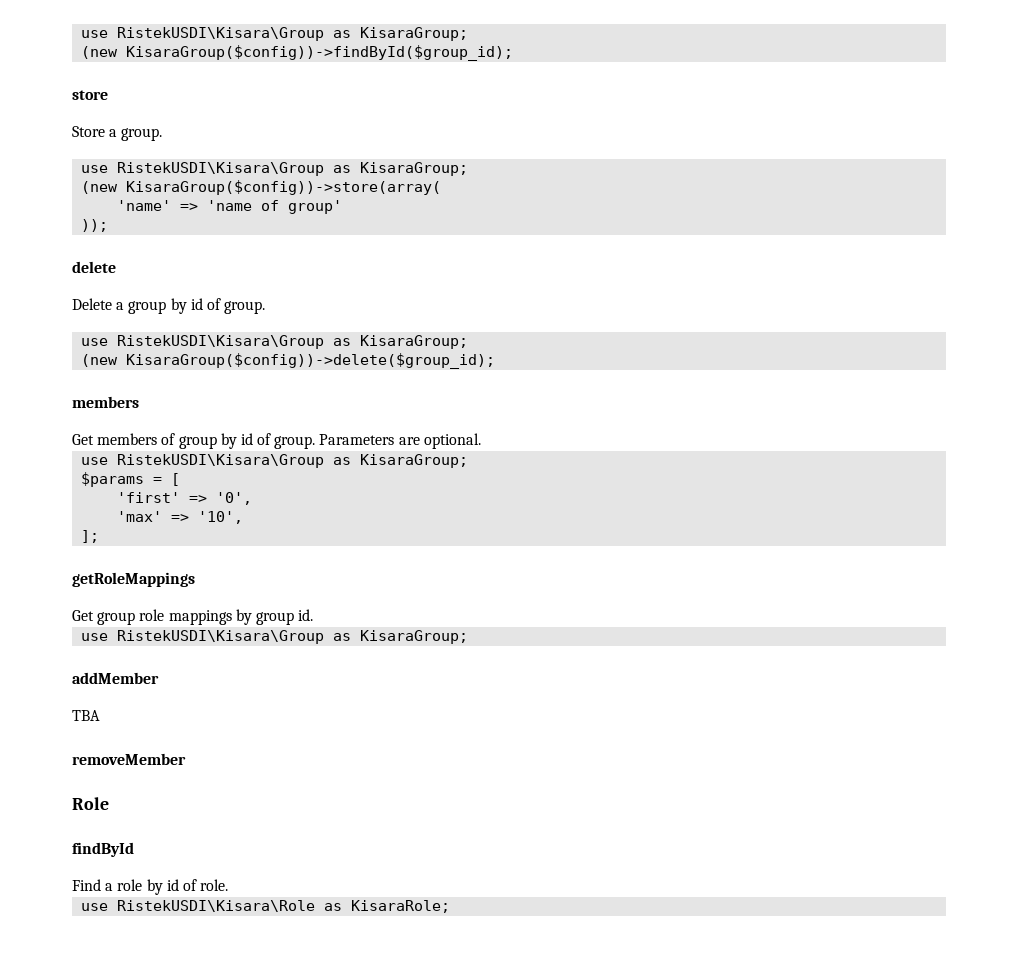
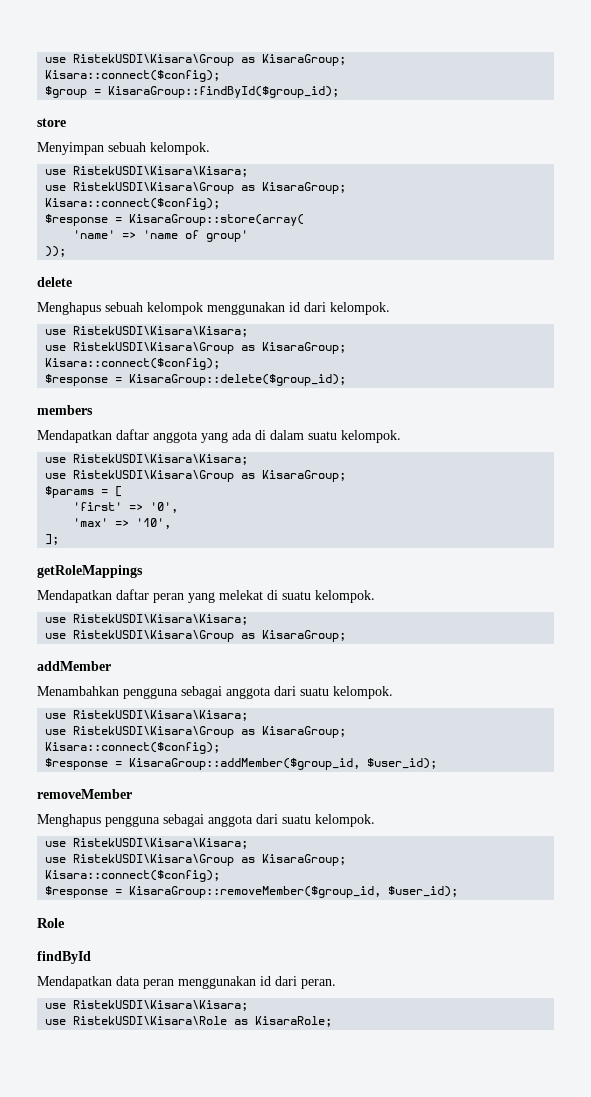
[81,27,469,41] [81,45,514,61] [72,90,108,100] [72,126,163,141] [81,162,469,176] [81,180,442,195] use RistekUSDI\Kisara\Group as KisaraGroup; // (new KisaraGroup($config))->findById($group_id); // store // Store a group. // use RistekUSDI\Kisara\Group as KisaraGroup; // (new KisaraGroup($config))->store(array( -> [45,54,347,66] [45,70,221,82] [45,86,340,98] [37,118,66,127] [37,142,210,155] [45,166,249,177] [45,182,347,194] [45,198,221,210] [45,214,305,226] use RistekUSDI\Kisara\Group as KisaraGroup; // Kisara::connect($config); // $group = KisaraGroup::findById($group_id); // store // Menyimpan sebuah kelompok. // use RistekUSDI\Kisara\Kisara; // use RistekUSDI\Kisara\Group as KisaraGroup; // Kisara::connect($config); // $response = KisaraGroup::store(array(
[72,298,266,314] [81,335,469,349] [81,353,496,369] [72,396,139,408] [72,433,481,449] Delete a group by id of group. // use RistekUSDI\Kisara\Group as KisaraGroup; // (new KisaraGroup($config))->delete($group_id); // members // Get members of group by id of group. Parameters are optional. -> [37,302,390,315] [45,326,249,337] [45,342,347,354] [45,358,221,370] [45,374,347,386] [37,405,93,415] [37,429,401,443] [45,454,249,465] Menghapus sebuah kelompok menggunakan id dari kelompok. // use RistekUSDI\Kisara\Kisara; // use RistekUSDI\Kisara\Group as KisaraGroup; // Kisara::connect($config); // $response = KisaraGroup::delete($group_id); // members // Mendapatkan daftar anggota yang ada di dalam suatu kelompok. // use RistekUSDI\Kisara\Kisara;
[72,609,314,625] Get group role mappings by group id. -> [37,589,375,603] [45,614,249,625] Mendapatkan daftar peran yang melekat di suatu kelompok. // use RistekUSDI\Kisara\Kisara;
[72,710,100,721] [72,753,186,765] [72,797,109,810] [72,842,134,857] [72,879,229,895] TBA // removeMember // Role // findById // Find a role by id of role. -> [37,686,393,699] [45,710,249,721] [45,726,347,738] [45,742,221,754] [45,758,438,770] [37,789,132,799] [37,814,375,827] [45,838,249,849] [45,854,347,866] [45,870,221,882] [45,886,459,898] [37,918,65,928] [37,951,91,964] [37,976,336,989] [45,1000,249,1011] Menambahkan pengguna sebagai anggota dari suatu kelompok. // use RistekUSDI\Kisara\Kisara; // use RistekUSDI\Kisara\Group as KisaraGroup; // Kisara::connect($config); // $response = KisaraGroup::addMember($group_id, $user_id); // removeMember // Menghapus pengguna sebagai anggota dari suatu kelompok. // use RistekUSDI\Kisara\Kisara; // use RistekUSDI\Kisara\Group as KisaraGroup; // Kisara::connect($config); // $response = KisaraGroup::removeMember($group_id, $user_id); // Role // findById // Mendapatkan data peran menggunakan id dari peran. // use RistekUSDI\Kisara\Kisara;

